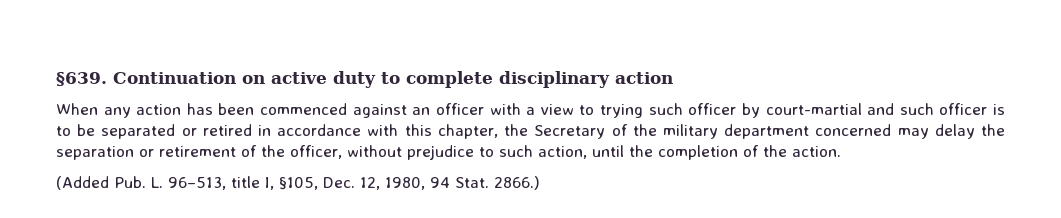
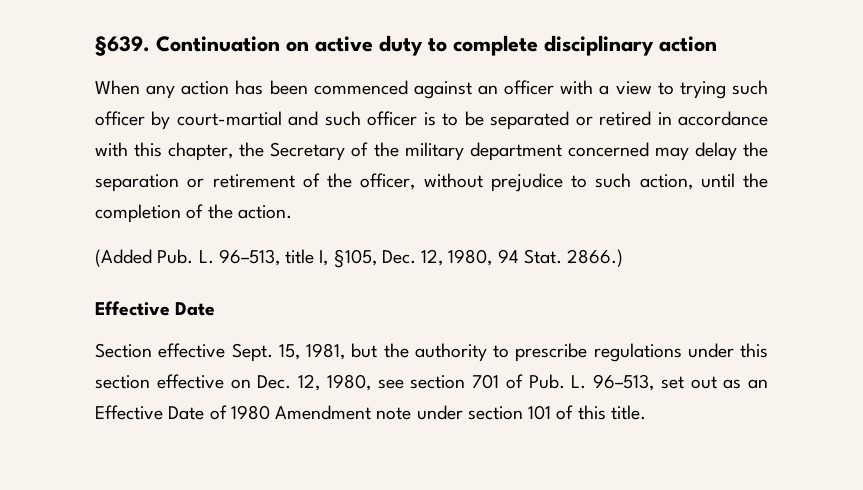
(540, 183) none -> [95,301,216,316] [95,343,768,362] [95,374,768,391] [95,405,646,420] // Effective Date // Section effective Sept. 15, 1981, but the authority to prescribe regulations under this section effective on Dec. 12, 1980, see section 701 of Pub. L. 96–513, set out as an Effective Date of 1980 Amendment note under section 101 of this title.

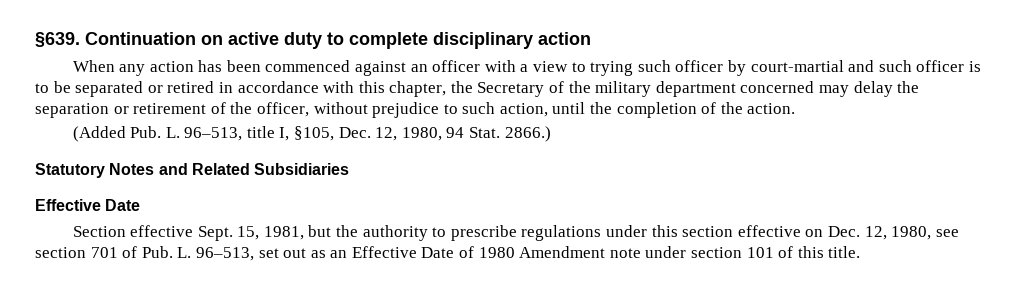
(624, 258) none -> [35,163,350,178] // Statutory Notes and Related Subsidiaries

